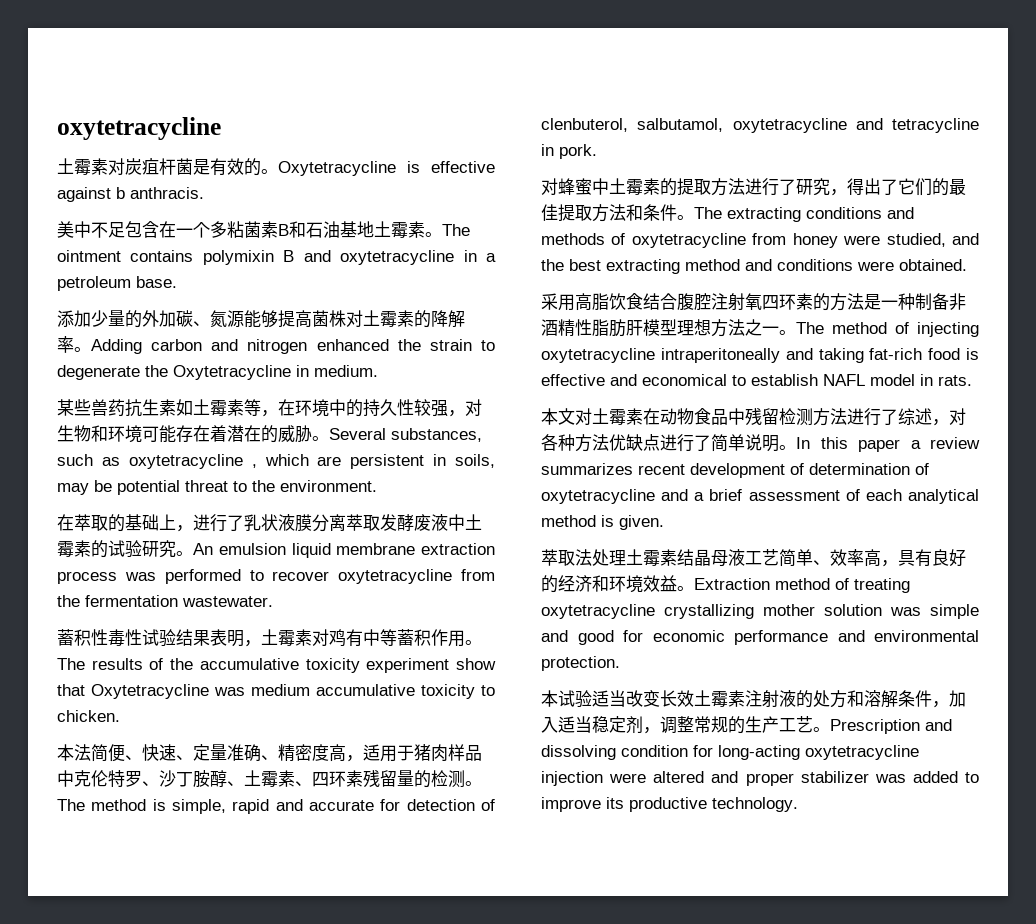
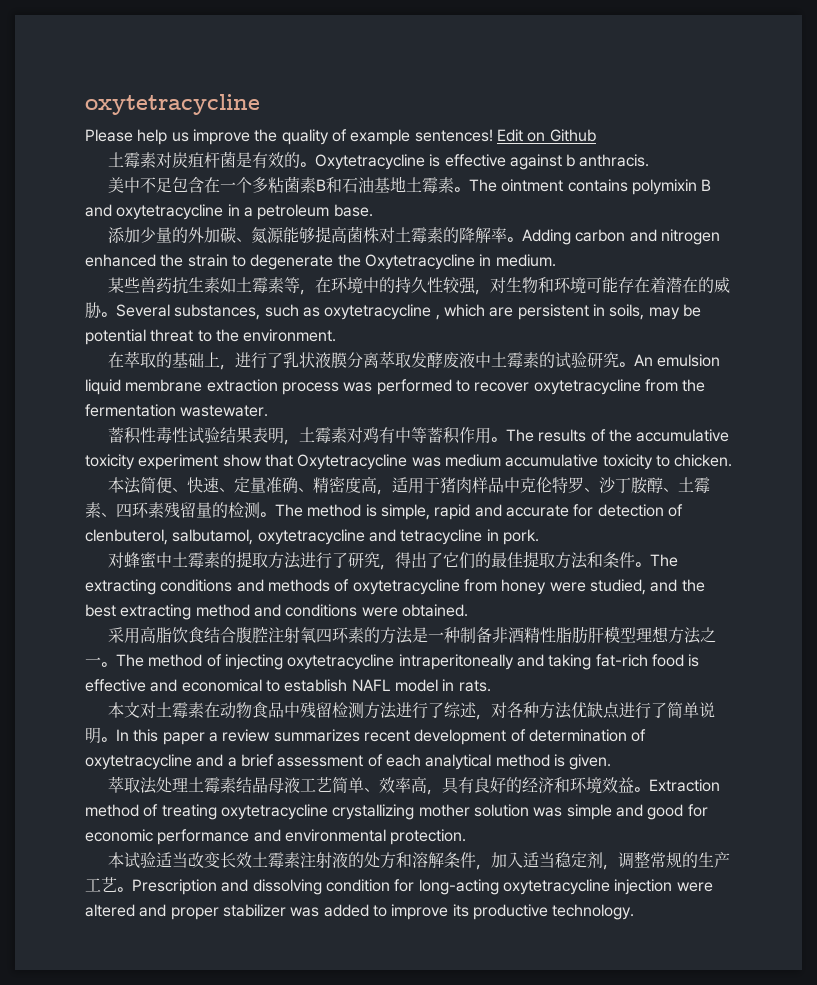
[57,117,221,140] oxytetracycline -> [85,94,260,115] [85,129,596,145] oxytetracycline // Please help us improve the quality of example sentences! Edit on Github

